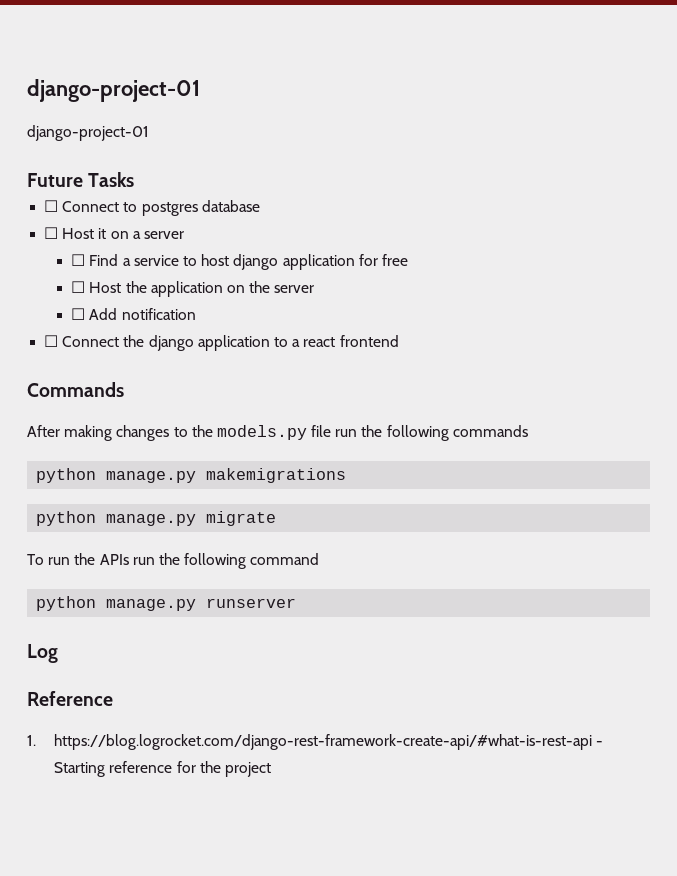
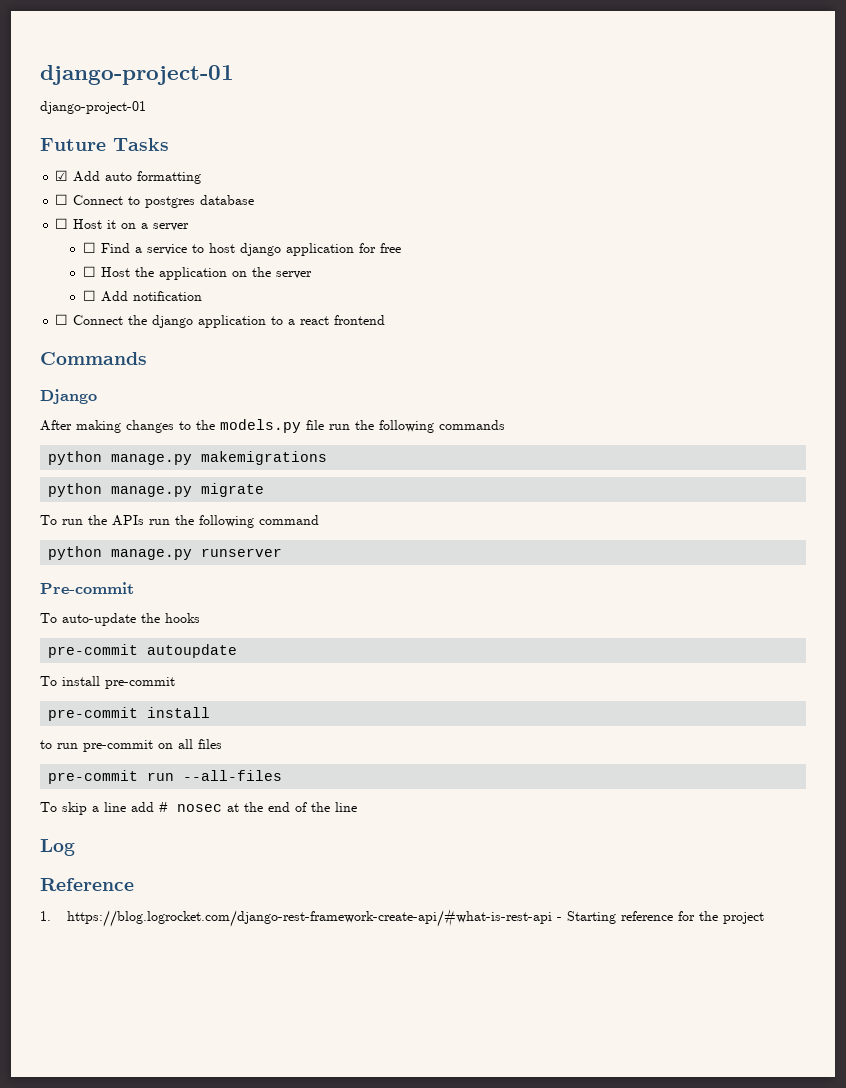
(135, 179) none -> [55,170,202,184] // ☑ Add auto formatting
(124, 389) none -> [40,389,97,404] // Django
(297, 603) none -> [40,582,134,594] [40,613,200,626] [48,644,238,658] [40,676,175,689] [48,707,211,721] [40,739,222,752] [48,770,283,784] [40,802,357,815] // Pre-commit // To auto-update the hooks // pre-commit autoupdate // To install pre-commit // pre-commit install // to run pre-commit on all files // pre-commit run --all-files // To skip a line add # nosec at the end of the line

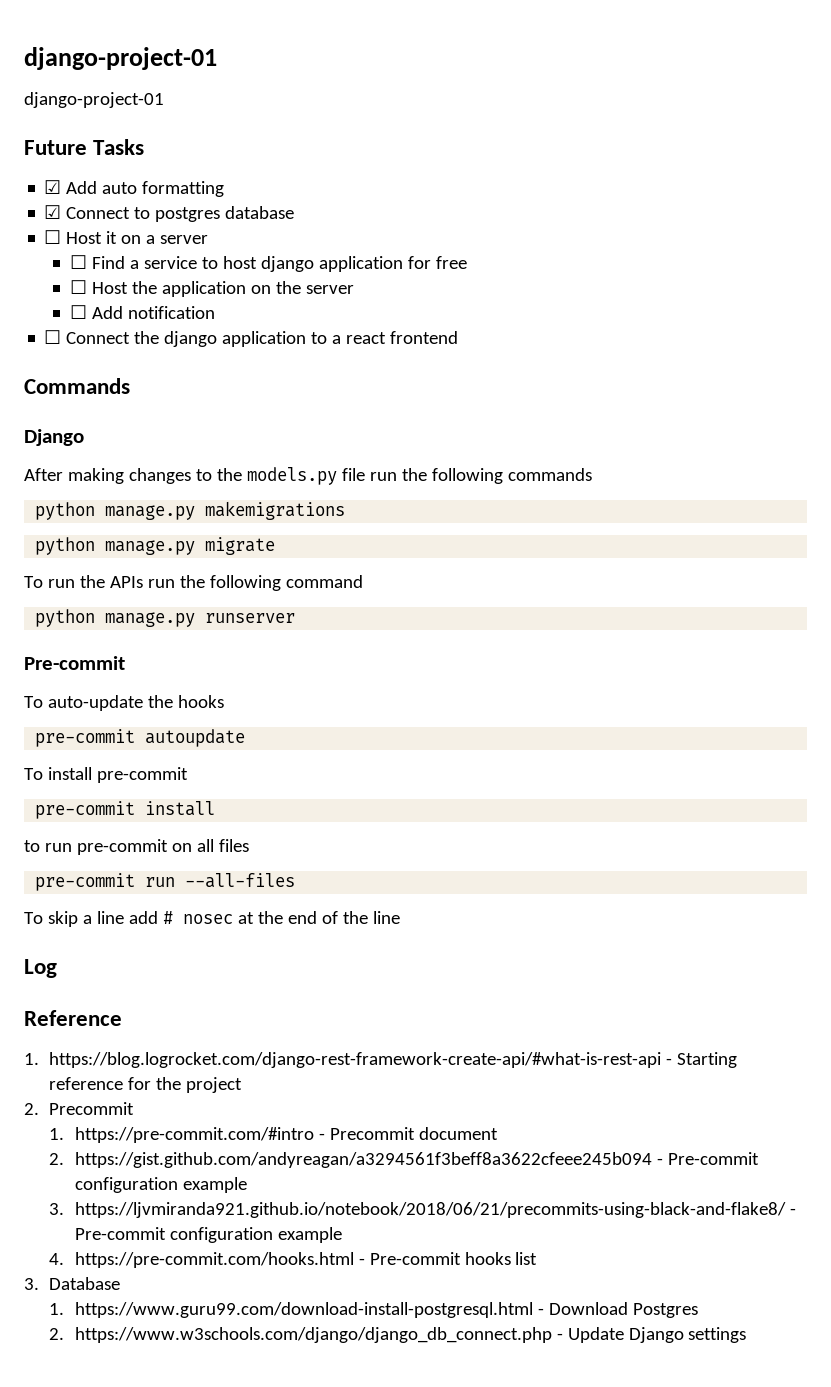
[55,194,69,205] ☐ -> [44,205,62,219] ☑
(765, 918) none -> [24,1102,135,1115] [49,1127,498,1143] [49,1152,759,1168] [74,1177,247,1193] [49,1202,796,1218] [74,1227,342,1243] [49,1252,538,1268] [24,1277,121,1290] [49,1302,698,1318] [49,1327,747,1343] // 2. Precommit // 1. https://pre-commit.com/#intro - Precommit document // 2. https://gist.github.com/andyreagan/a3294561f3beff8a3622cfeee245b094 - Pre-commit configuration example // 3. https://ljvmiranda921.github.io/notebook/2018/06/21/precommits-using-black-and-flake8/ - Pre-commit configuration example // 4. https://pre-commit.com/hooks.html - Pre-commit hooks list // 3. Database // 1. https://www.guru99.com/download-install-postgresql.html - Download Postgres // 2. https://www.w3schools.com/django/django_db_connect.php - Update Django settings

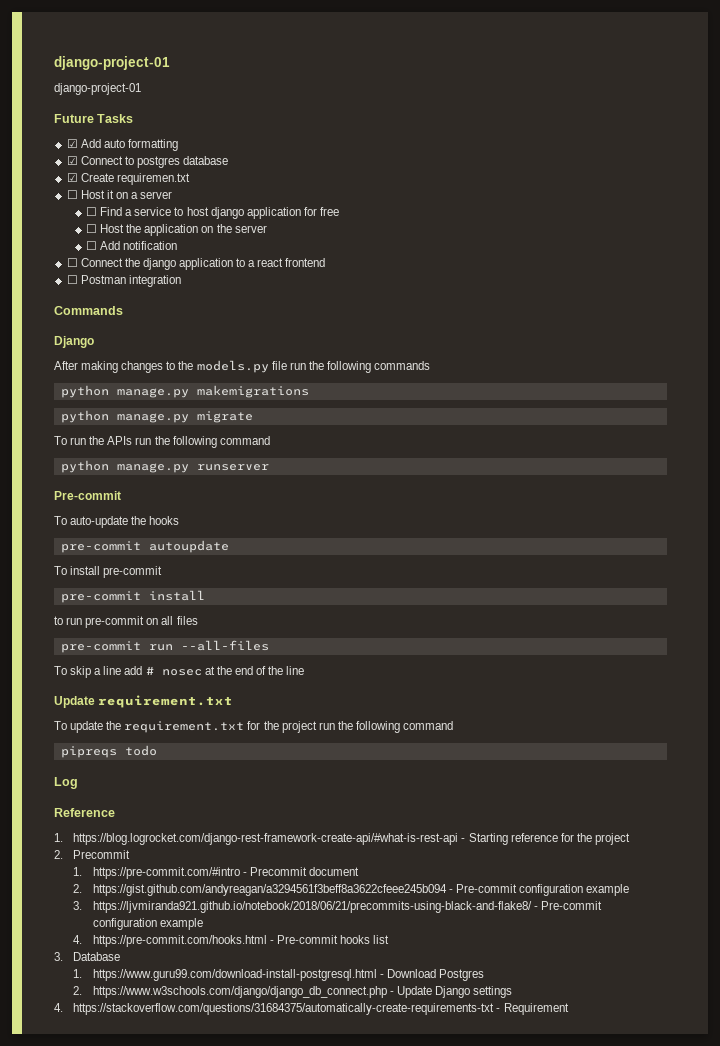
(295, 212) none -> [66,173,190,185] // ☑ Create requiremen.txt
(459, 337) none -> [66,275,181,287] // ☐ Postman integration
(400, 917) none -> [54,695,234,708] [54,721,454,733] [60,745,157,758] // Update requirement.txt // To update the requirement.txt for the project run the following command // pipreqs todo
(747, 1335) none -> [54,1003,569,1015] // 4. https://stackoverflow.com/questions/31684375/automatically-create-requirements-txt - Requirement

